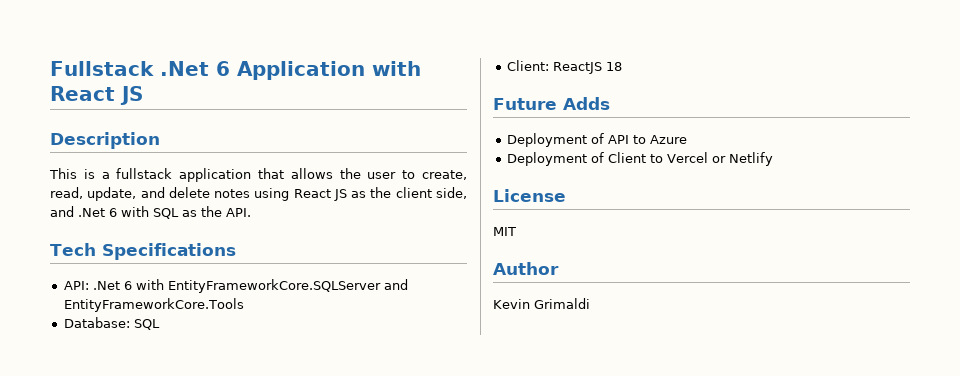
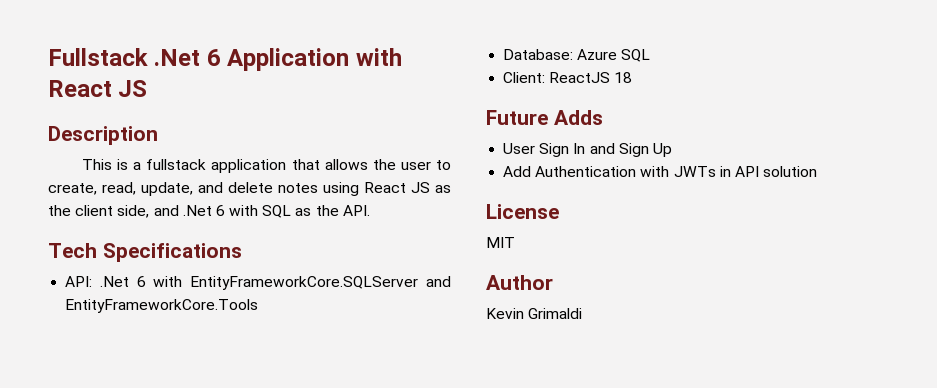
(130, 322) none -> [577,49,618,60] Azure
[506,133,687,147] [506,152,773,166] Deployment of API to Azure // Deployment of Client to Vercel or Netlify -> [503,143,672,157] [503,166,818,177] User Sign In and Sign Up // Add Authentication with JWTs in API solution

